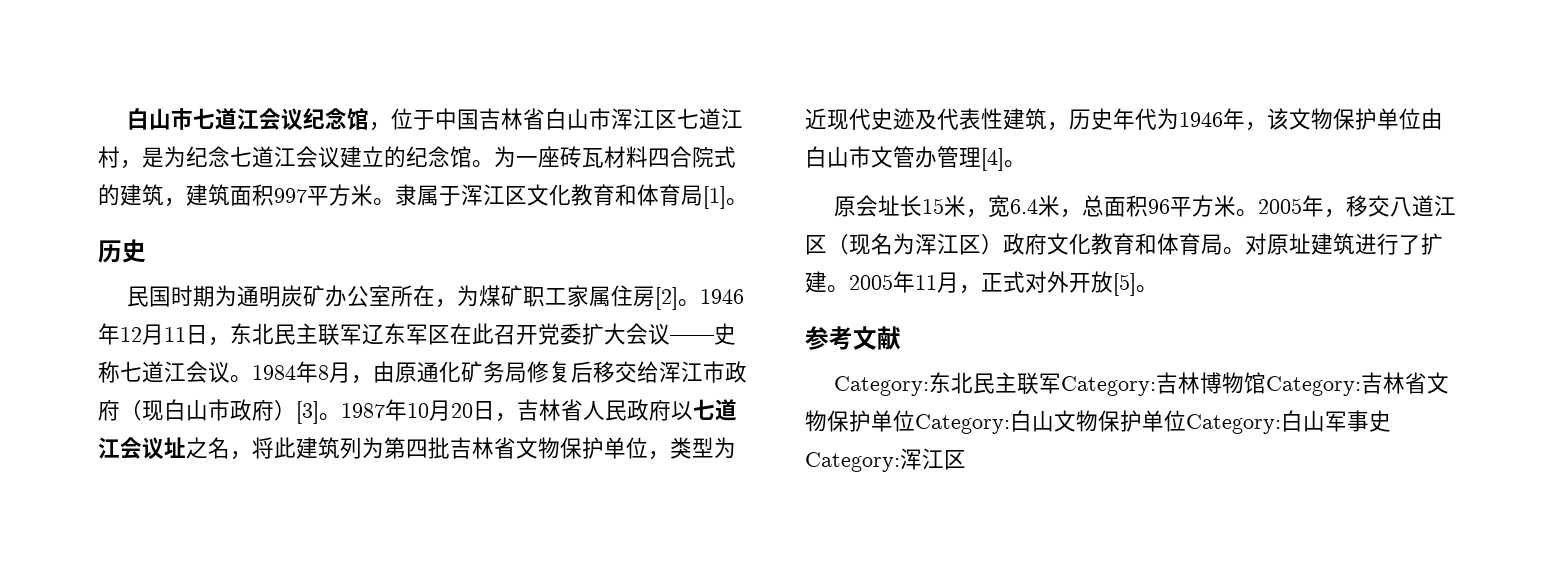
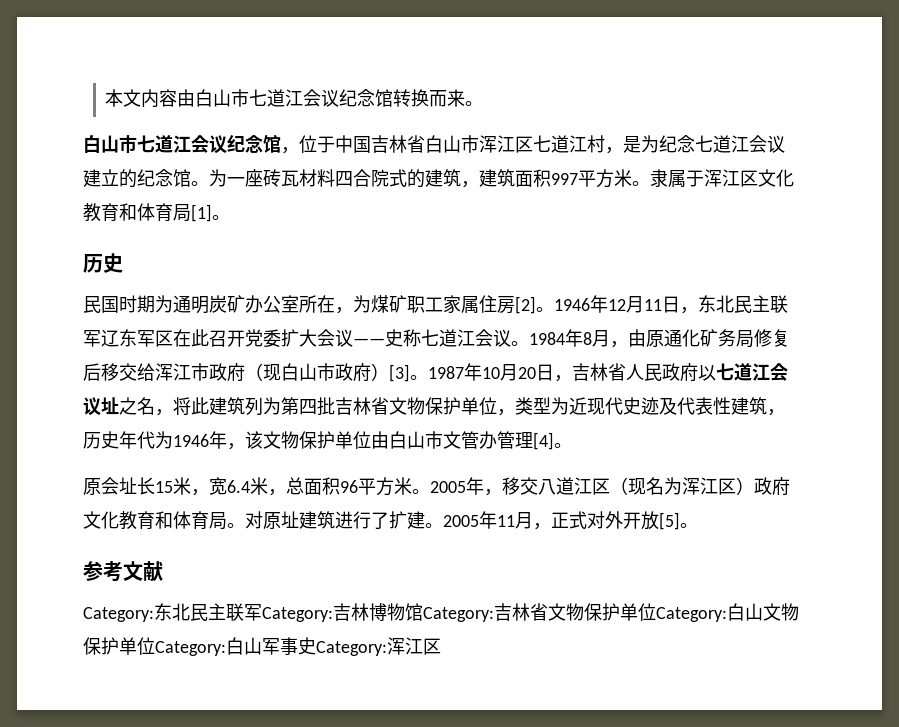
(126, 119) none -> [105,89,484,108] 本文内容由白山市七道江会议纪念馆转换而来。 //

